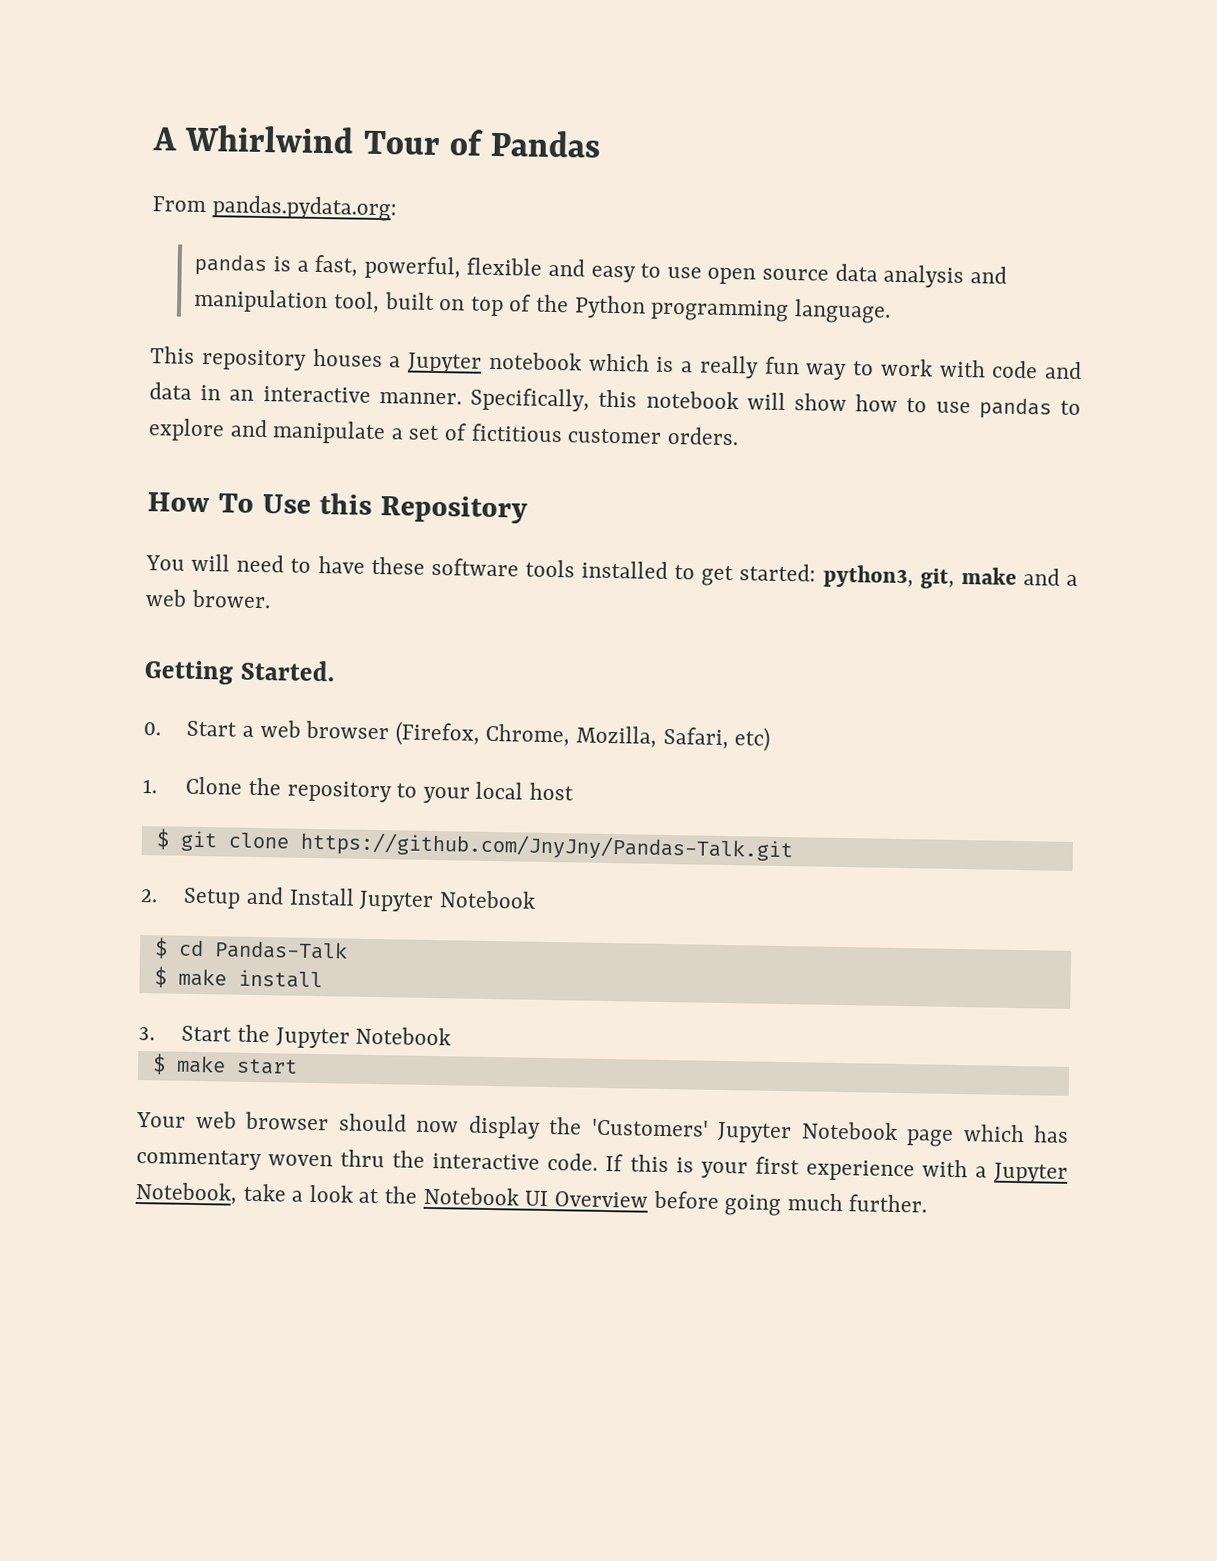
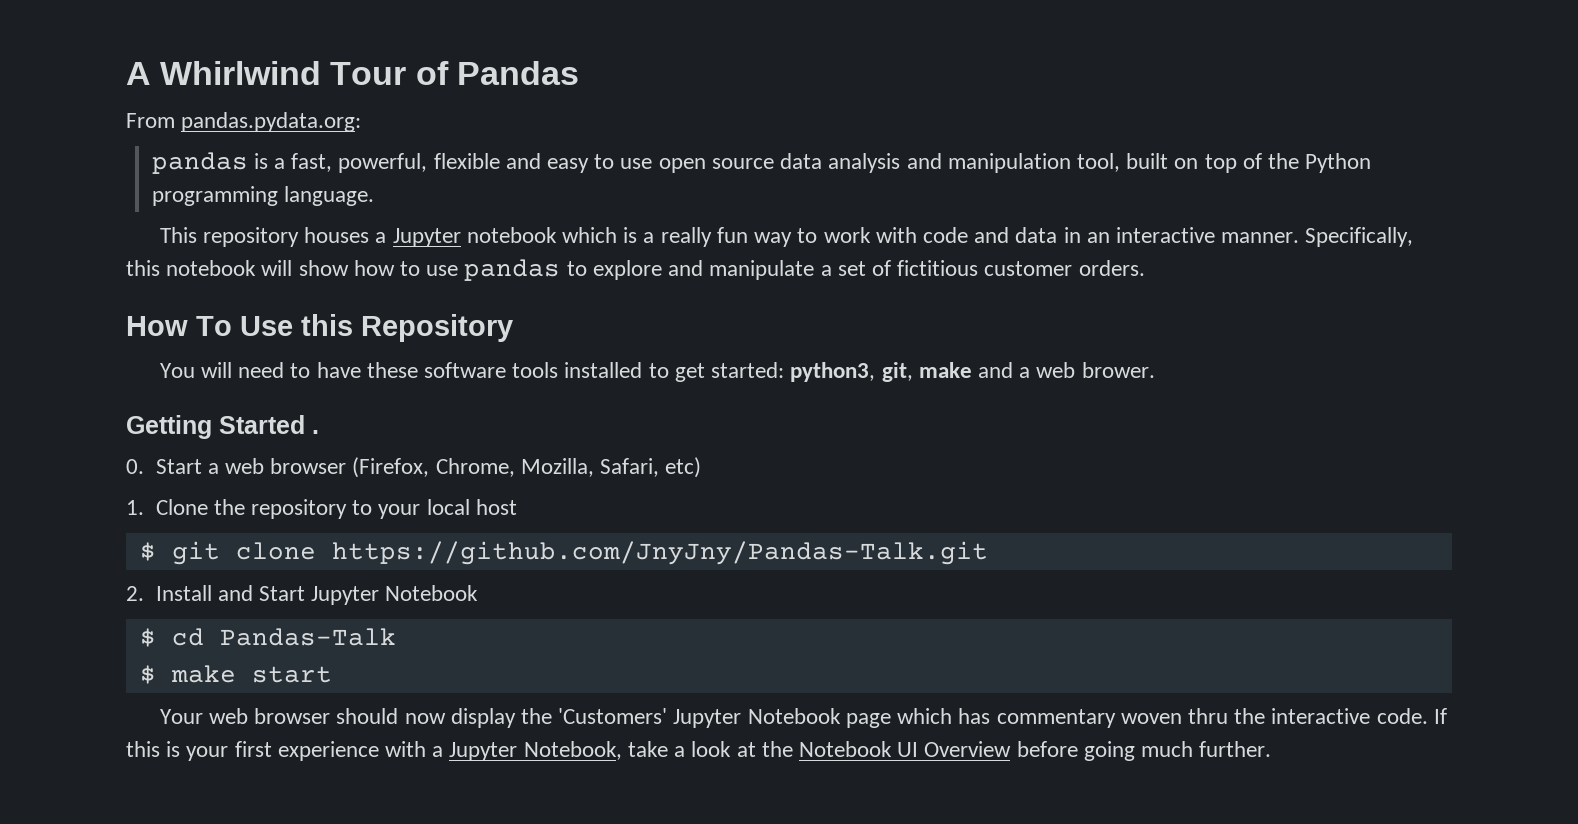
[239,659,335,682] Started. -> [219,415,319,434] Started .
[183,886,355,909] Setup and Install -> [155,585,305,601] Install and Start
[153,966,323,989] [138,1024,452,1049] // $ make install // 3. Start the Jupyter Notebook -> (396, 637) none

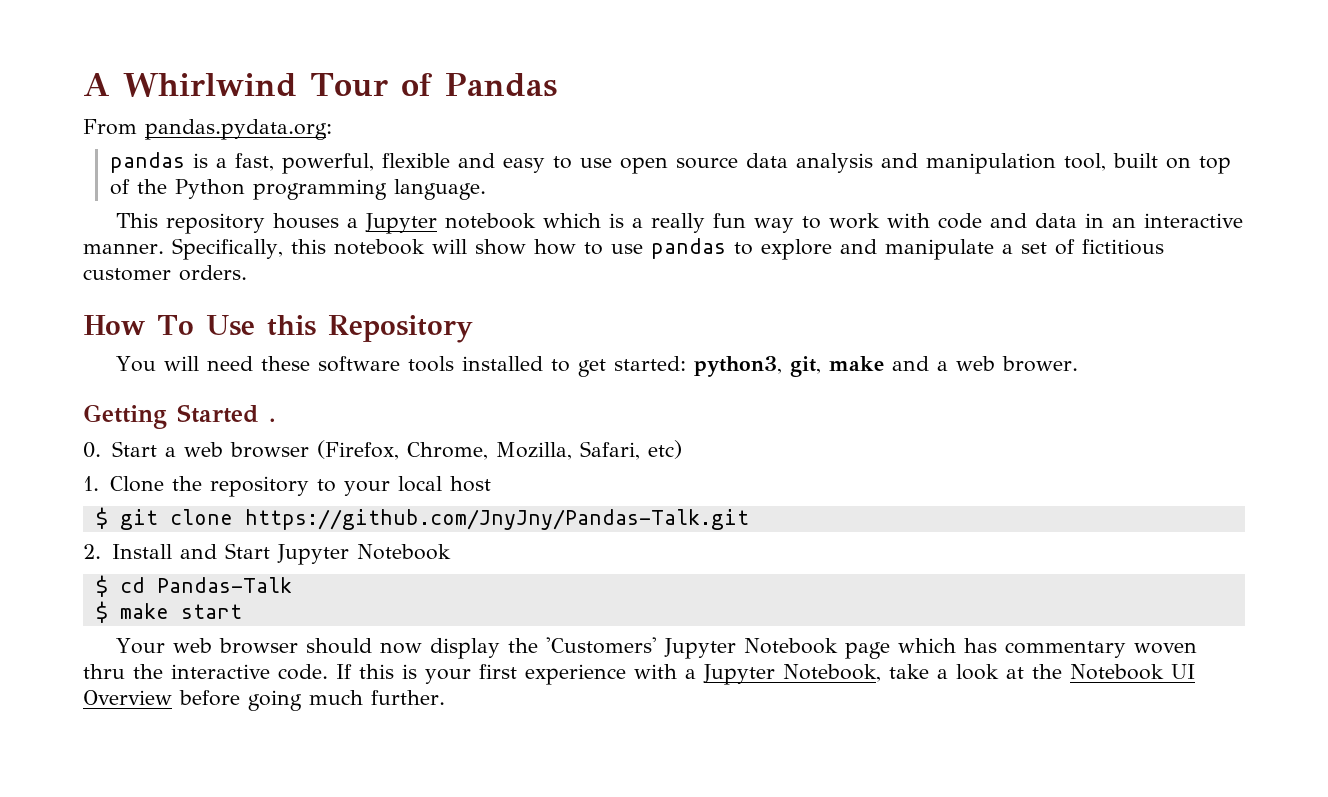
[290,362,361,378] to have -> (254, 363) none

